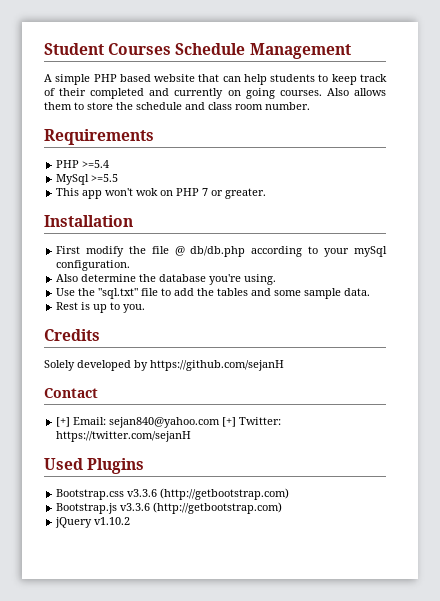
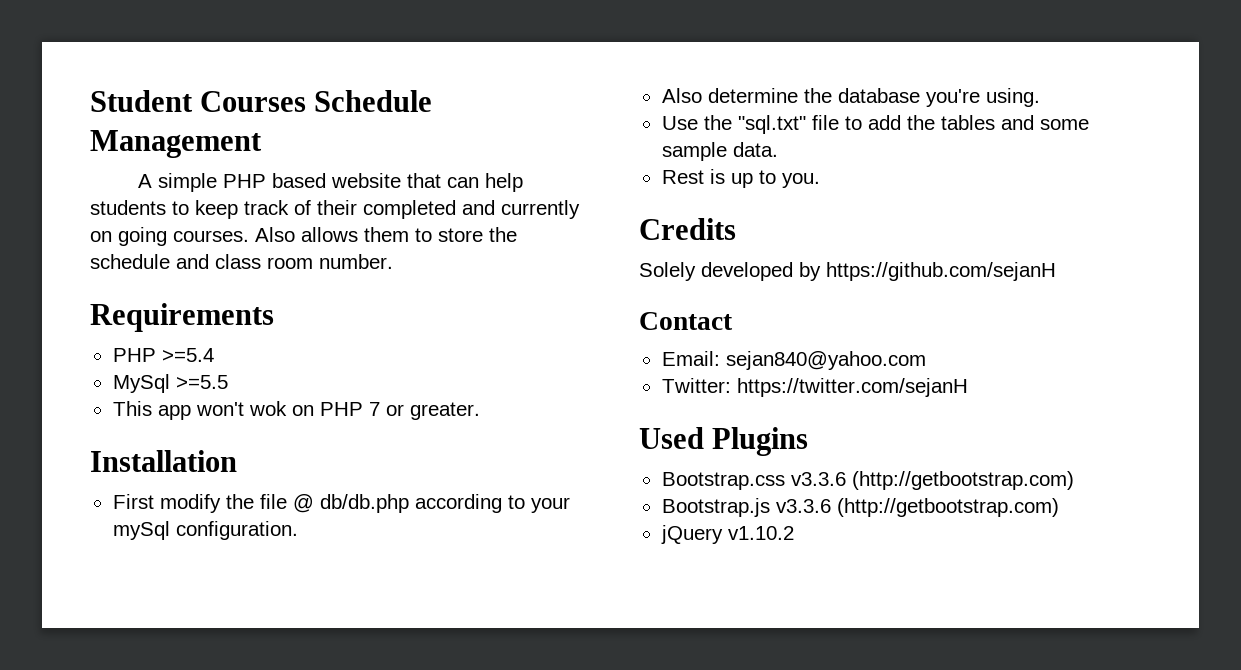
[56,417,71,427] [+] -> (733, 321) none
[222,417,237,427] [+] -> (926, 360) //

